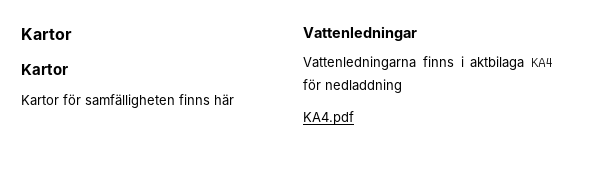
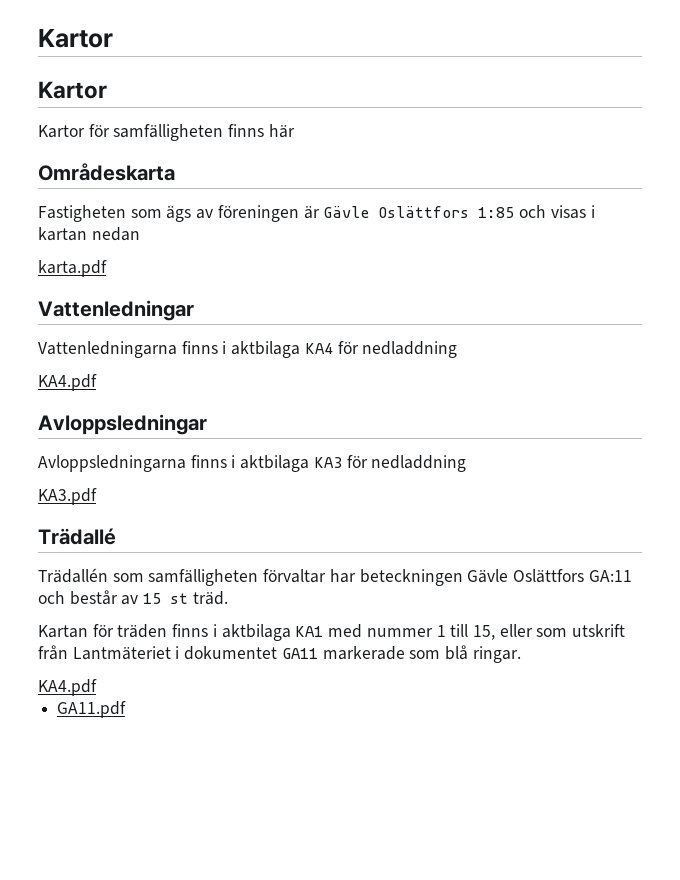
(234, 100) none -> [38,163,175,181] [38,205,595,222] [38,227,140,241] [38,260,107,277] // Områdeskarta // Fastigheten som ägs av föreningen är Gävle Oslättfors 1:85 och visas i kartan nedan // karta.pdf
(354, 118) none -> [38,414,207,435] [38,455,467,472] [38,488,97,505] [38,528,116,545] [38,568,632,586] [38,590,228,605] [38,624,626,641] [38,645,521,663] [38,679,97,696] [57,701,127,718] // Avloppsledningar // Avloppsledningarna finns i aktbilaga KA3 för nedladdning // KA3.pdf // Trädallé // Trädallén som samfälligheten förvaltar har beteckningen Gävle Oslättfors GA:11 och består av 15 st träd. // Kartan för träden finns i aktbilaga KA1 med nummer 1 till 15, eller som utskrift från Lantmäteriet i dokumentet GA11 markerade som blå ringar. // KA4.pdf // GA11.pdf

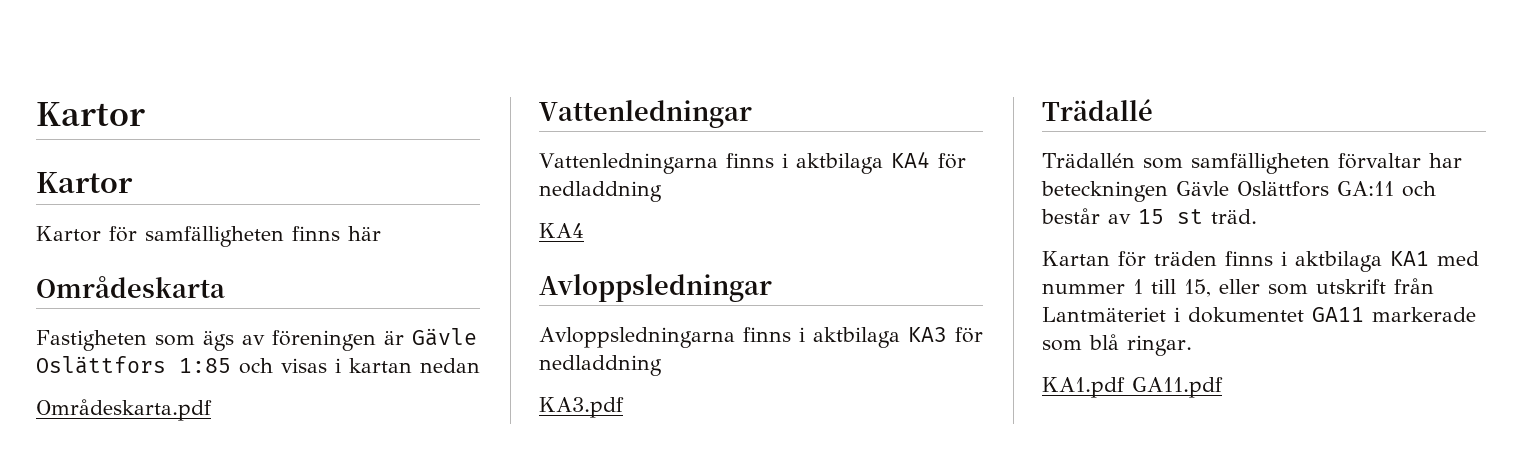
[38,260,107,277] karta.pdf -> [36,399,212,421] Områdeskarta.pdf
[38,374,97,391] KA4.pdf -> [539,223,584,238] KA4
[38,679,97,696] KA4.pdf // -> [1042,377,1125,398] KA1.pdf

